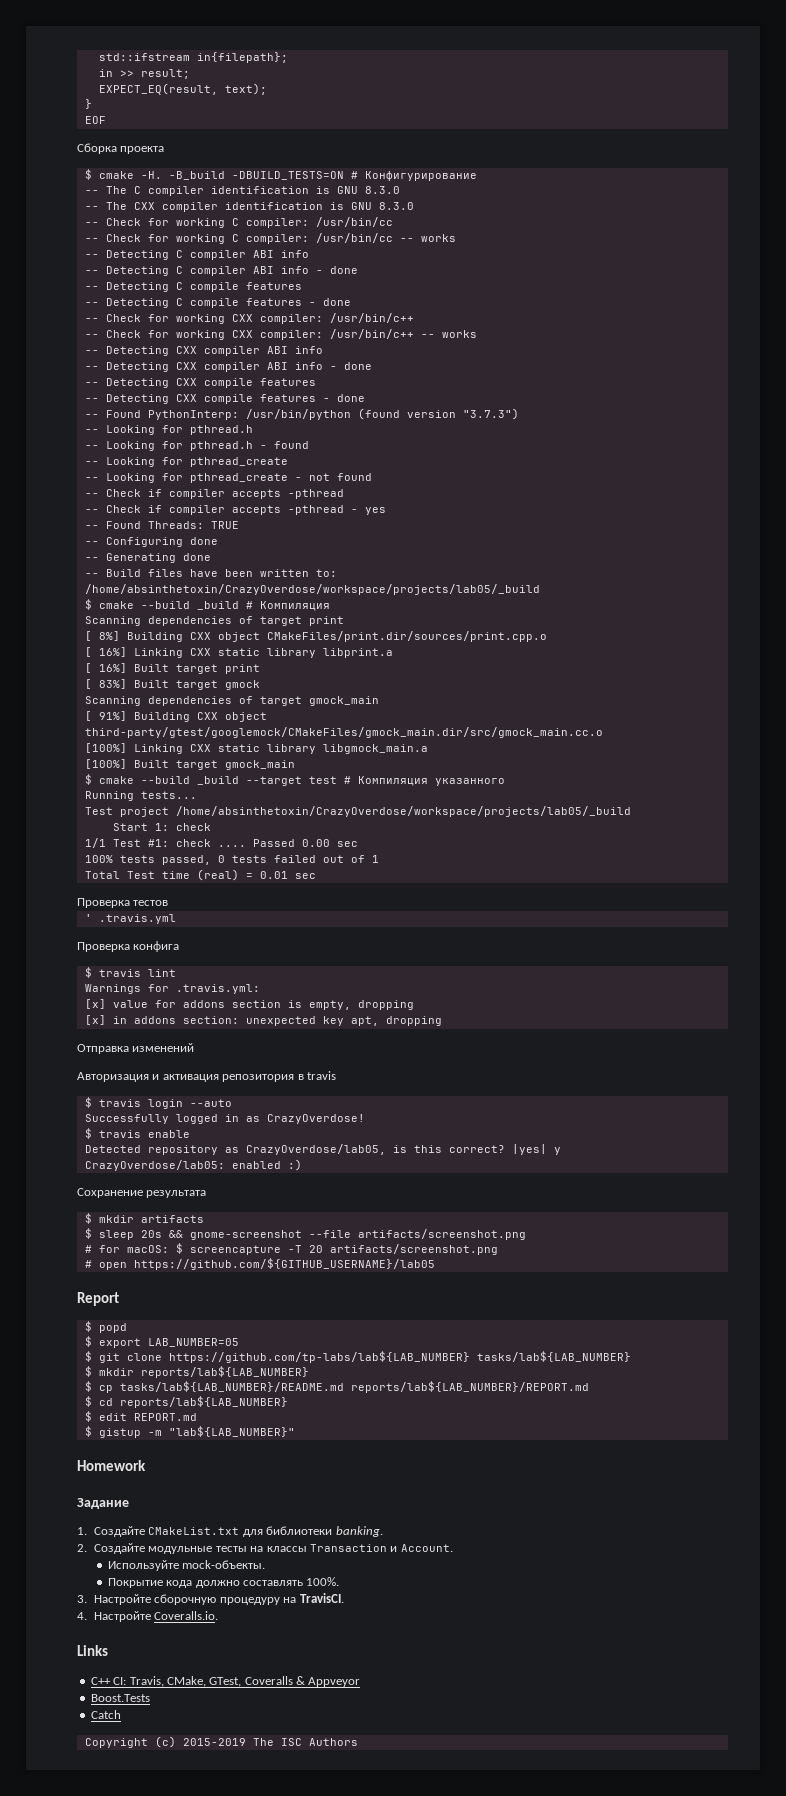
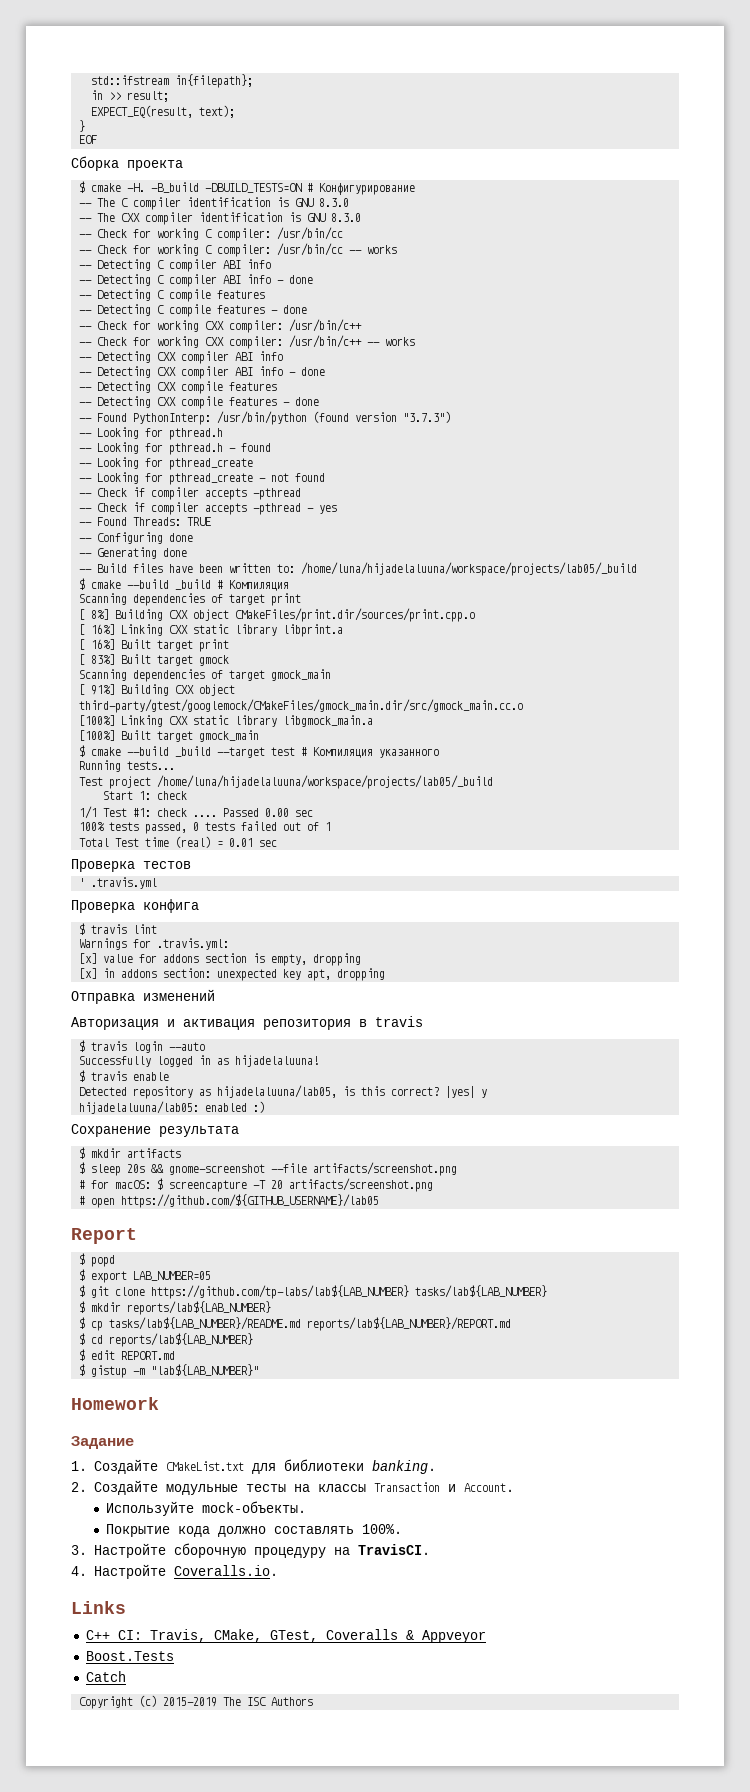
[84,584,540,595] /home/absinthetoxin/CrazyOverdose/workspace/projects/lab05/_build -> [301,562,638,576] /home/luna/hijadelaluuna/workspace/projects/lab05/_build
[175,806,631,817] /home/absinthetoxin/CrazyOverdose/workspace/projects/lab05/_build -> [157,775,494,789] /home/luna/hijadelaluuna/workspace/projects/lab05/_build
[266,1114,365,1124] CrazyOverdose! -> [235,1055,320,1067] hijadelaluuna!
[245,1144,386,1155] CrazyOverdose/lab05, -> [217,1085,338,1098] hijadelaluuna/lab05,
[84,1160,225,1171] CrazyOverdose/lab05: -> [79,1101,200,1114] hijadelaluuna/lab05:

